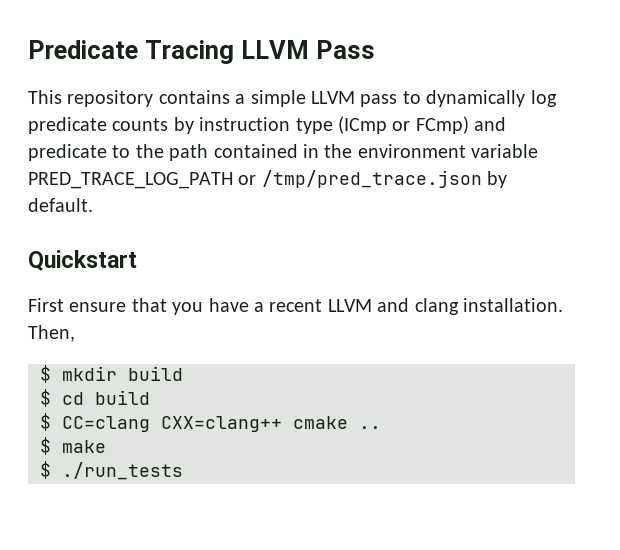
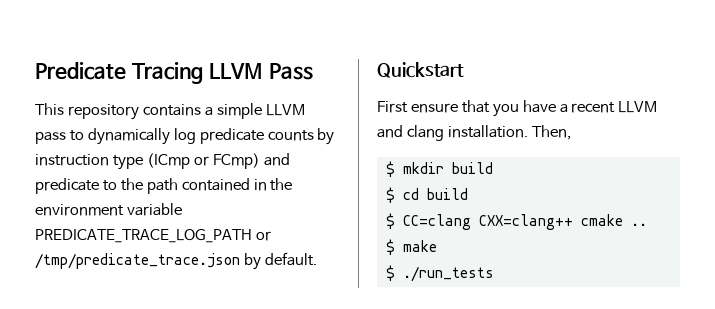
[28,170,482,189] PRED_TRACE_LOG_PATH or /tmp/pred_trace.json -> [35,229,271,243] [35,253,240,269] PREDICATE_TRACE_LOG_PATH or /tmp/predicate_trace.json

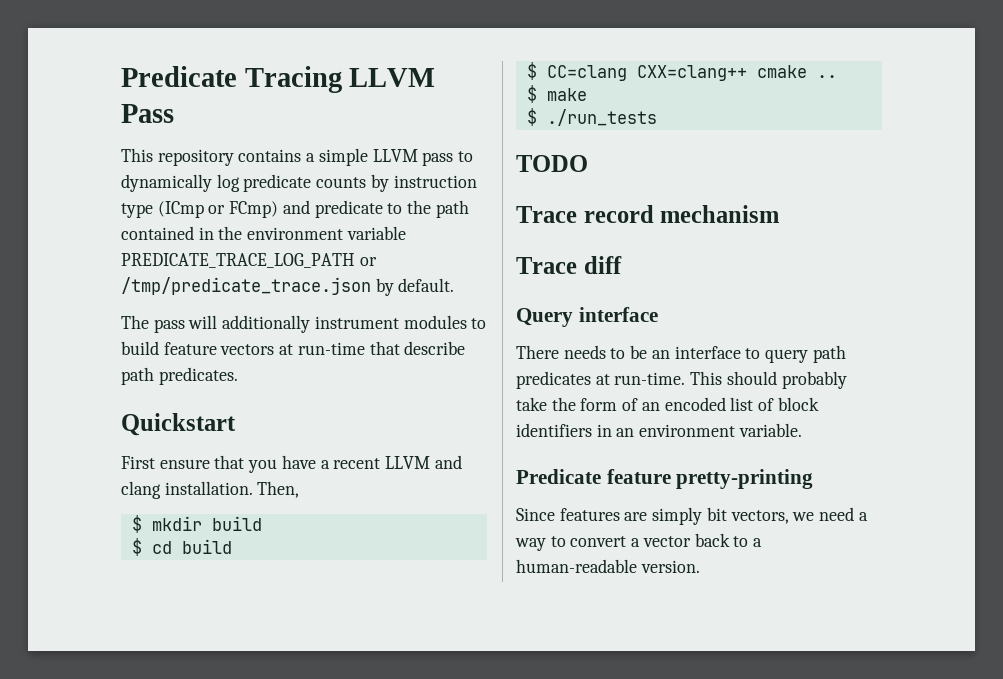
(317, 259) none -> [121,315,487,333] [121,341,466,355] [121,367,238,385] // The pass will additionally instrument modules to build feature vectors at run-time that describe path predicates.
(494, 274) none -> [516,155,588,172] [516,205,780,223] [516,256,622,274] [516,307,658,327] [516,345,846,363] [516,371,847,389] [516,397,819,411] [516,423,802,437] [516,469,814,489] [516,507,868,525] [515,533,763,551] [516,559,700,573] // TODO // Trace record mechanism // Trace diff // Query interface // There needs to be an interface to query path predicates at run-time. This should probably take the form of an encoded list of block identifiers in an environment variable. // Predicate feature pretty-printing // Since features are simply bit vectors, we need a way to convert a vector back to a human-readable version.

